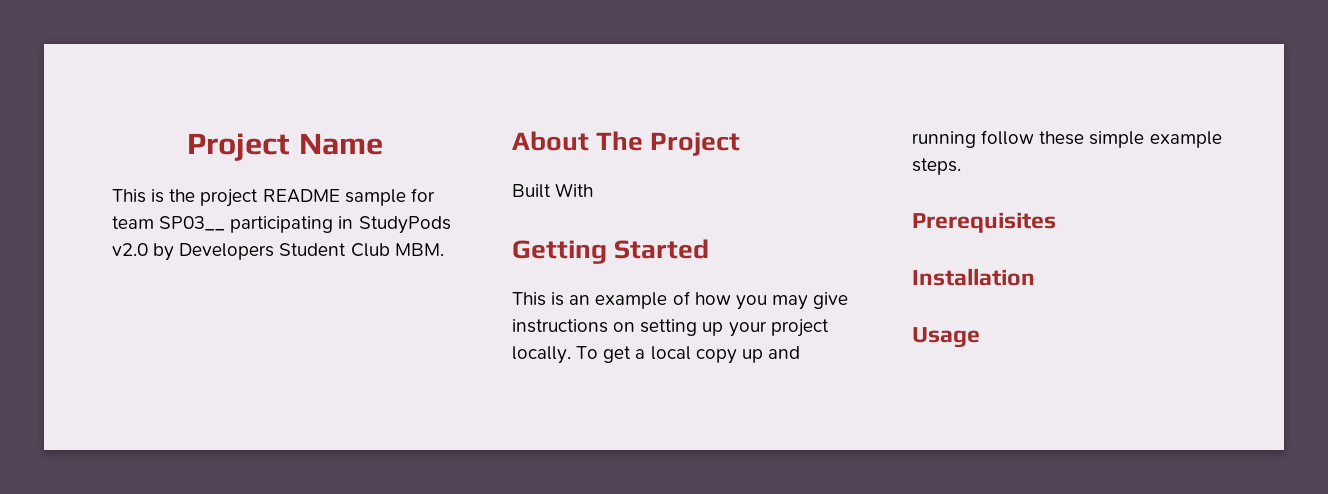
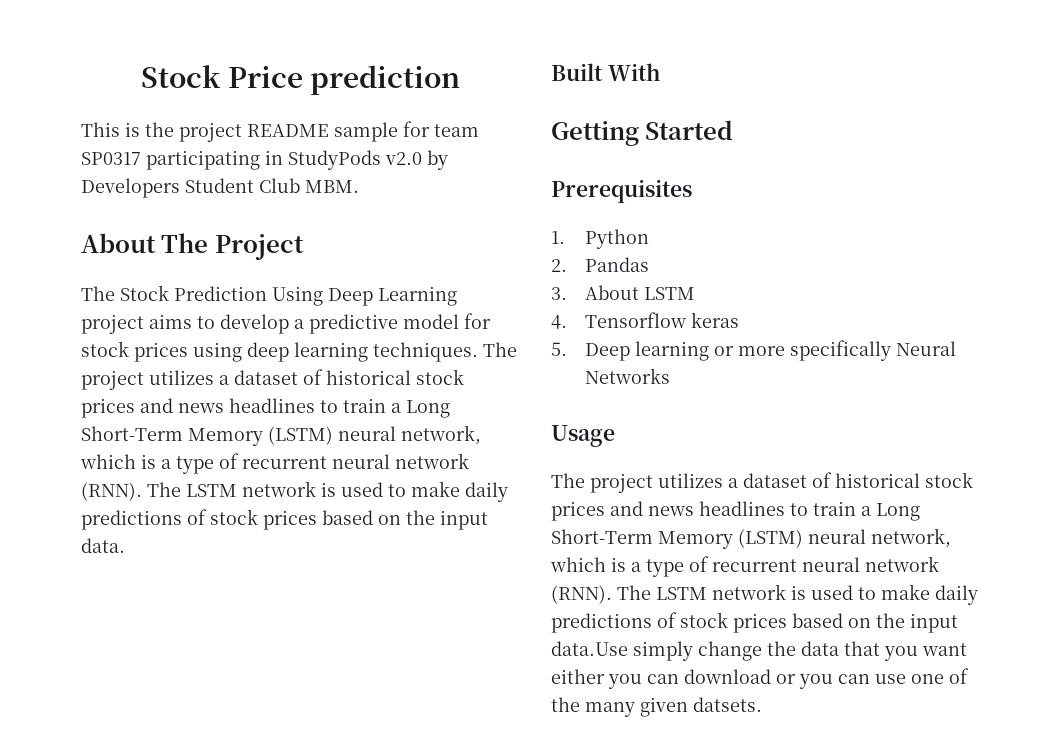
[187,133,383,161] Project Name -> [140,65,461,95] Stock Price prediction
[159,216,226,231] SP03__ -> [81,152,141,165] SP0317
[512,183,594,198] [512,239,710,264] [512,291,849,310] [512,319,829,337] [512,346,800,364] [912,130,1222,148] [912,158,961,175] [912,212,1056,233] [912,268,1035,286] [912,327,980,348] Built With // Getting Started // This is an example of how you may give instructions on setting up your project locally. To get a local copy up and running follow these simple example steps. // Prerequisites // Installation // Usage -> [81,285,457,306] [81,313,491,334] [81,341,517,362] [81,369,464,390] [81,398,450,418] [81,425,481,446] [80,453,469,474] [81,481,508,502] [81,509,488,530] [81,538,125,553] [551,63,660,81] [551,120,734,146] [551,179,692,203] [551,229,650,249] [551,257,650,272] [551,285,696,300] [551,312,740,329] [551,340,957,361] [585,368,671,384] [551,425,615,447] [551,472,973,493] [551,501,920,521] [551,528,951,549] [550,556,939,577] [551,584,978,605] [551,612,958,633] [551,641,967,661] [551,668,969,689] [551,697,762,717] The Stock Prediction Using Deep Learning project aims to develop a predictive model for stock prices using deep learning techniques. The project utilizes a dataset of historical stock prices and news headlines to train a Long Short-Term Memory (LSTM) neural network, which is a type of recurrent neural network (RNN). The LSTM network is used to make daily predictions of stock prices based on the input data. // Built With // Getting Started // Prerequisites // 1. Python // 2. Pandas // 3. About LSTM // 4. Tensorflow keras // 5. Deep learning or more specifically Neural Networks // Usage // The project utilizes a dataset of historical stock prices and news headlines to train a Long Short-Term Memory (LSTM) neural network, which is a type of recurrent neural network (RNN). The LSTM network is used to make daily predictions of stock prices based on the input data.Use simply change the data that you want either you can download or you can use one of the many given datsets.

